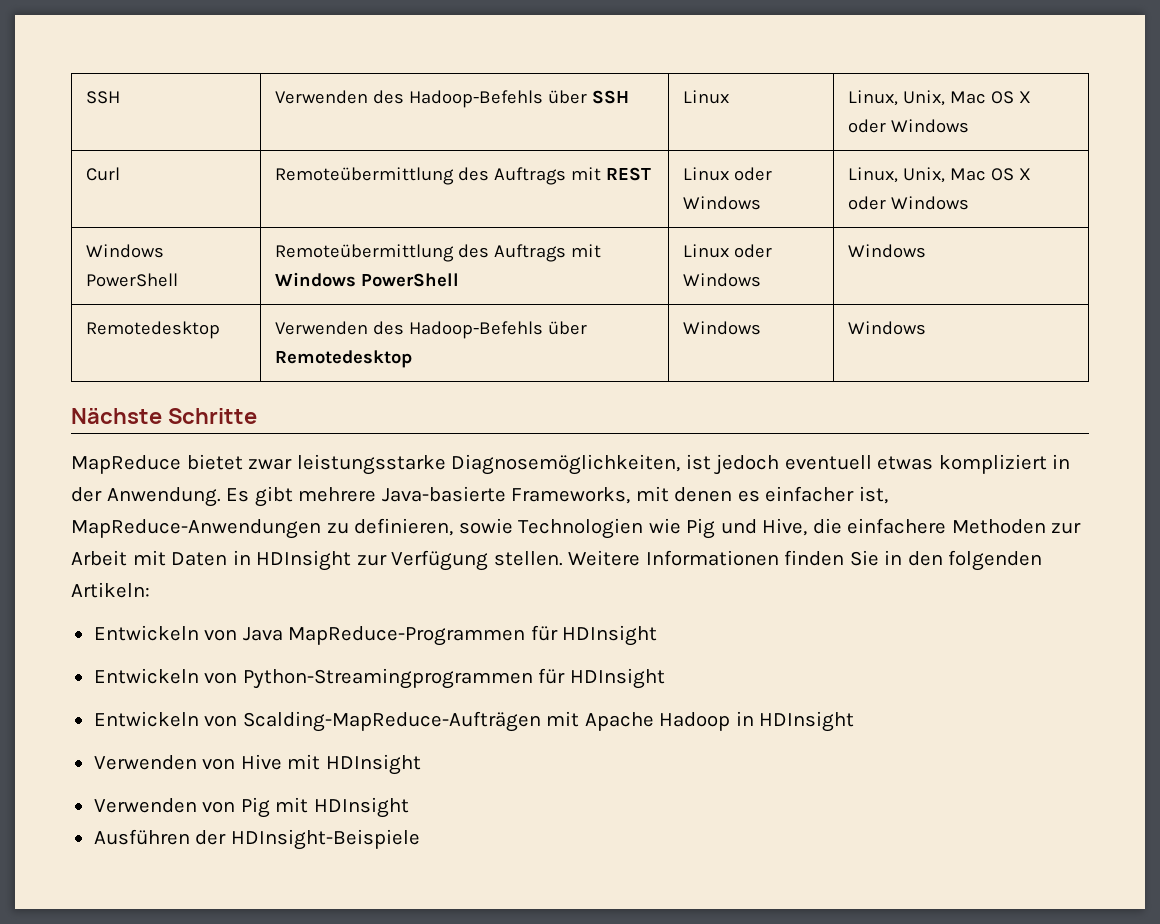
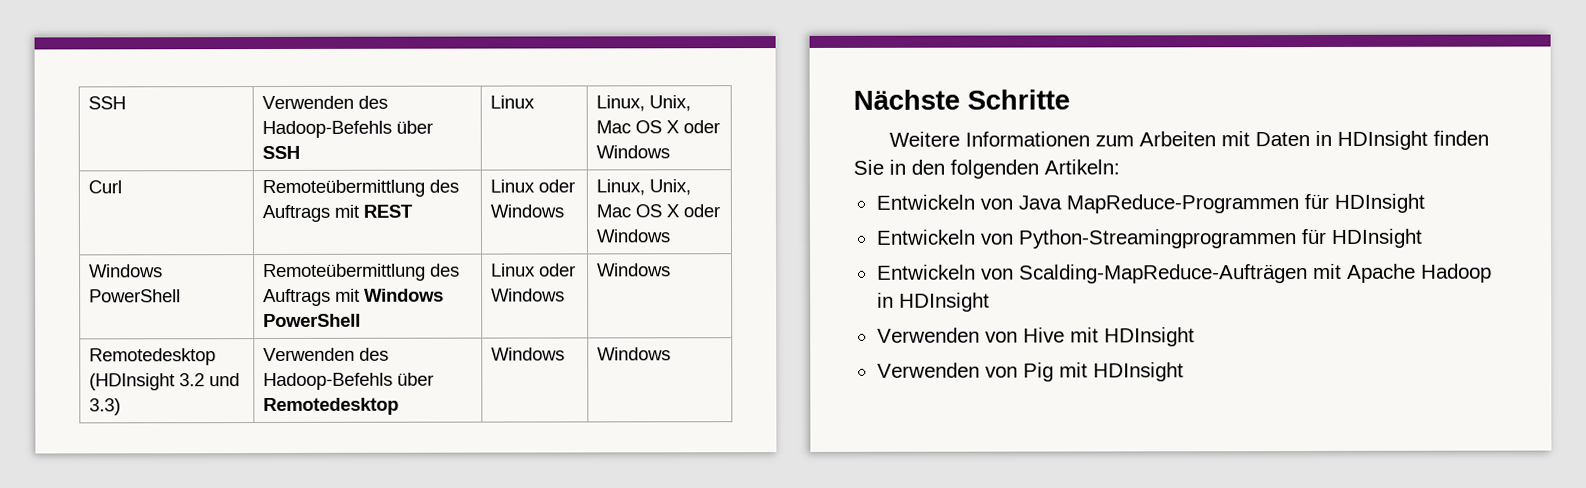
(221, 330) none -> [88,373,240,391] [88,398,121,416] (HDInsight 3.2 und 3.3)
[71,454,1071,475] [71,486,888,507] [71,518,1082,539] [71,550,779,571] MapReduce bietet zwar leistungsstarke Diagnosemöglichkeiten, ist jedoch eventuell etwas kompliziert in der Anwendung. Es gibt mehrere Java-basierte Frameworks, mit denen es einfacher ist, MapReduce-Anwendungen zu definieren, sowie Technologien wie Pig und Hive, die einfachere Methoden zur Arbeit mit Daten in HDInsight zur Verfügung stellen. Weitere Informationen -> [888,130,1428,150] Weitere Informationen zum Arbeiten mit Daten in HDInsight
[93,829,420,850] // Ausführen der HDInsight-Beispiele -> (1184, 372) none

